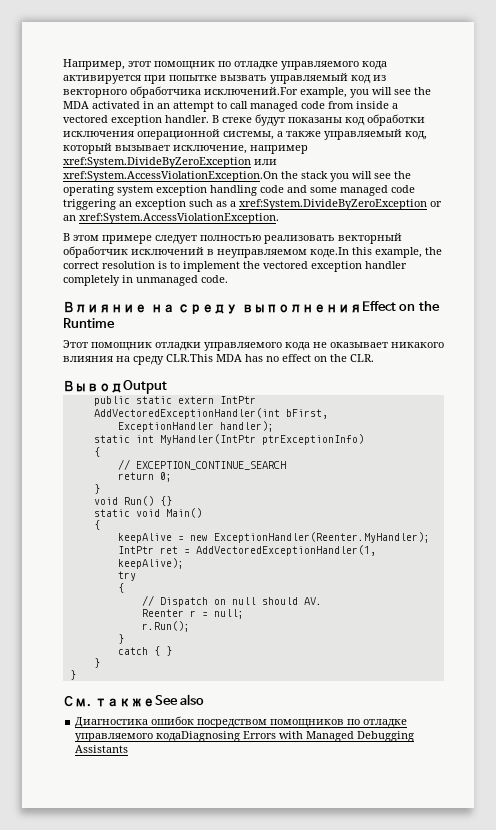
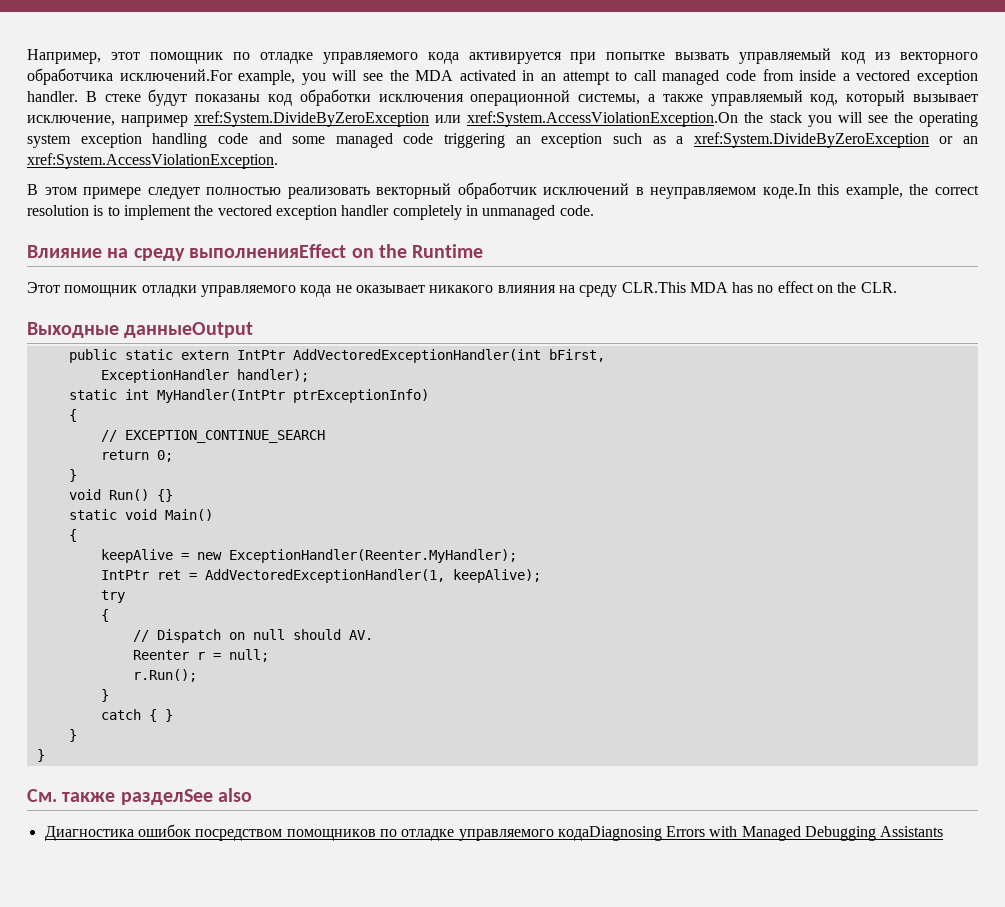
[63,380,167,394] ВыводOutput -> [27,322,254,338] Выходные данныеOutput
[94,695,178,707] такжеSee -> [62,789,213,805] также разделSee

